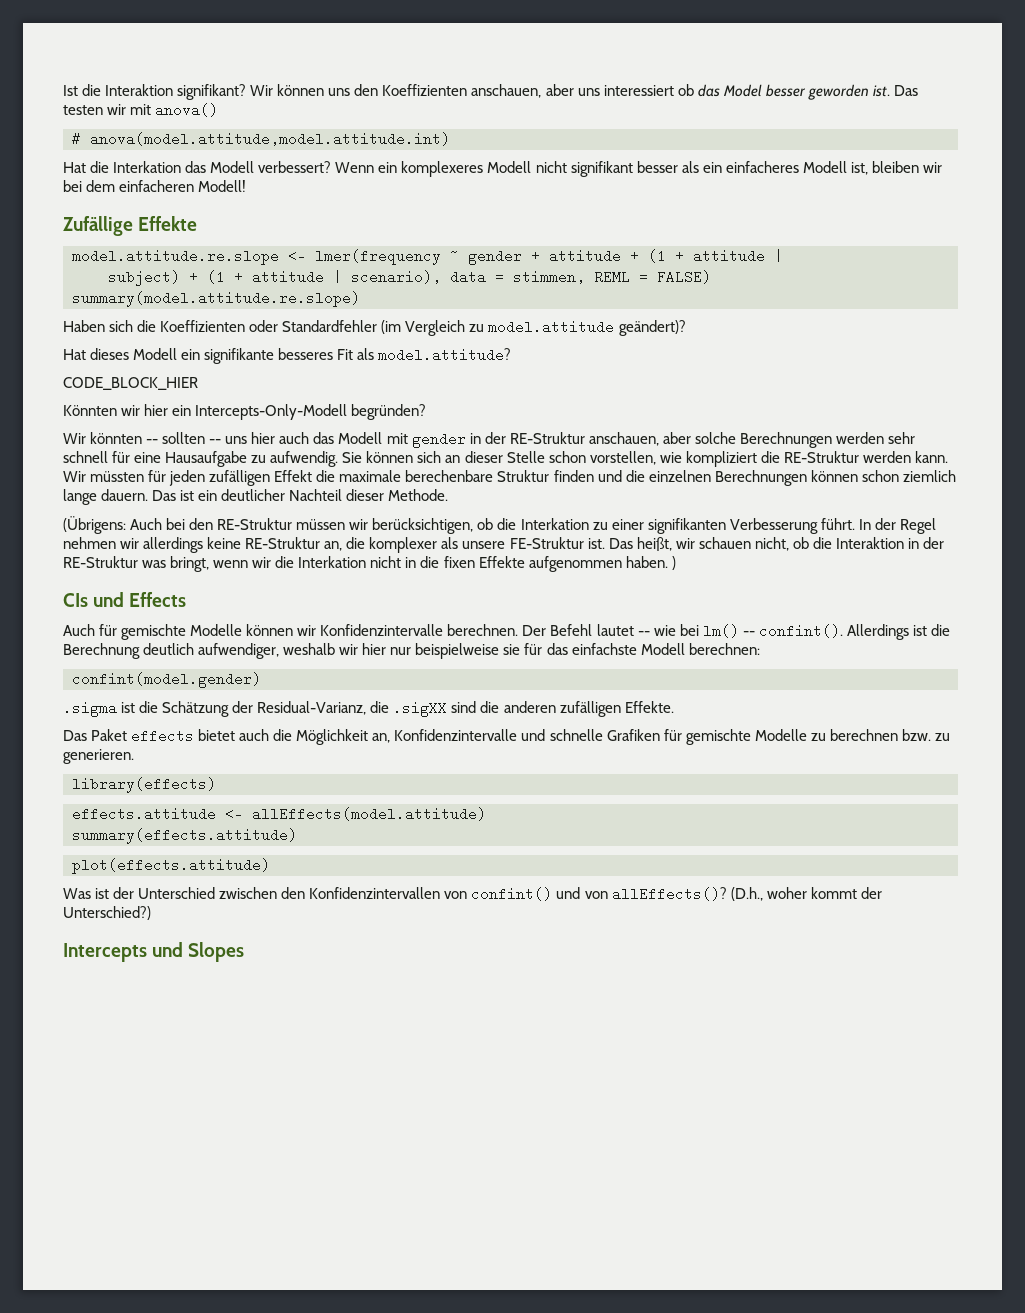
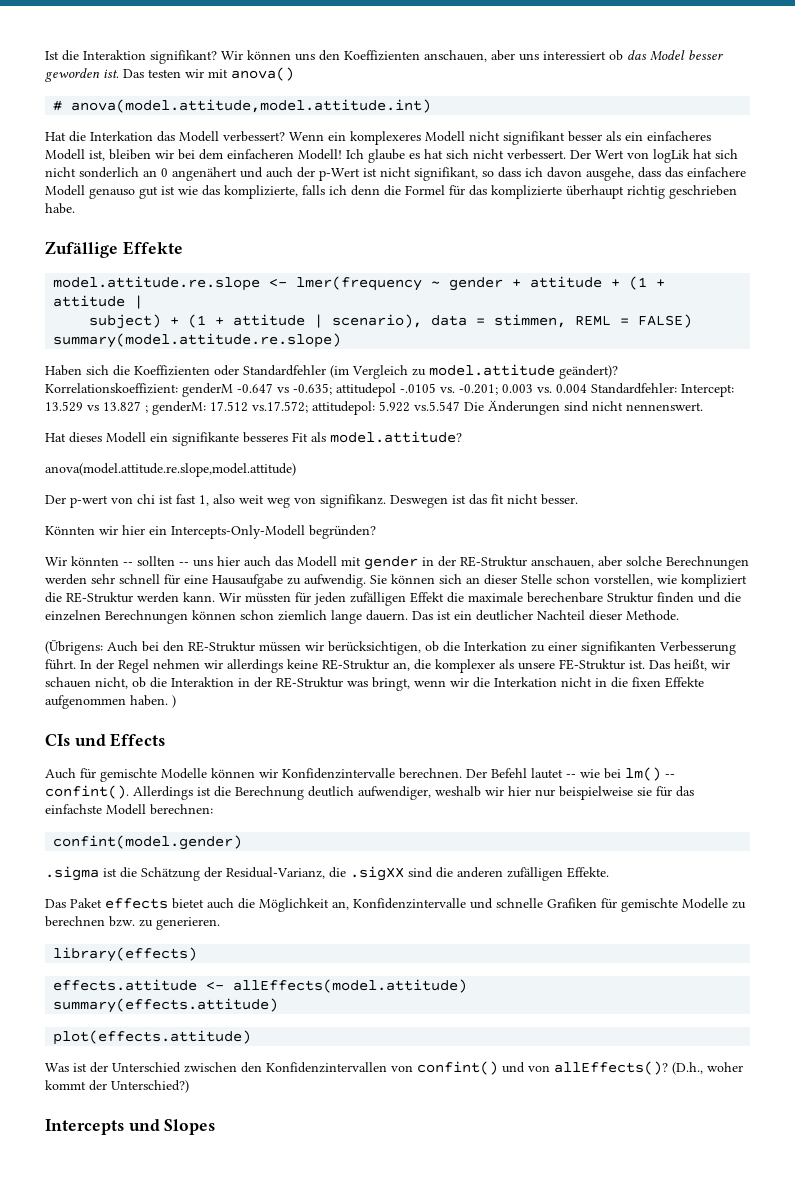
(247, 186) none -> [346,149,738,163] [45,167,746,181] [45,185,737,199] [45,203,75,214] Ich glaube es hat sich nicht verbessert. Der Wert von logLik hat sich nicht sonderlich an 0 angenähert und auch der p-Wert ist nicht signifikant, so dass ich davon ausgehe, dass das einfachere Modell genauso gut ist wie das komplizierte, falls ich denn die Formel für das komplizierte überhaupt richtig geschrieben habe.
(686, 328) none -> [45,383,734,397] [45,400,703,415] Korrelationskoeffizient: genderM -0.647 vs -0.635; attitudepol -.0105 vs. -0.201; 0.003 vs. 0.004 Standardfehler: Intercept: 13.529 vs 13.827 ; genderM: 17.512 vs.17.572; attitudepol: 5.922 vs.5.547 Die Änderungen sind nicht nennenswert.
[63,377,198,390] CODE_BLOCK_HIER -> [45,463,296,477] [45,494,578,508] anova(model.attitude.re.slope,model.attitude) // Der p-wert von chi ist fast 1, also weit weg von signifikanz. Deswegen ist das fit nicht besser.

